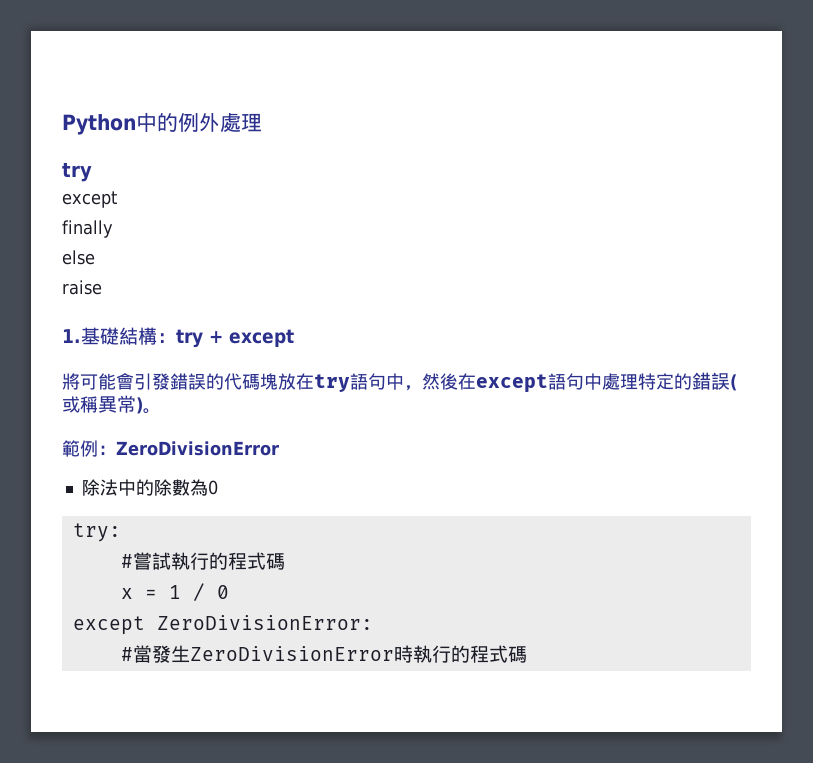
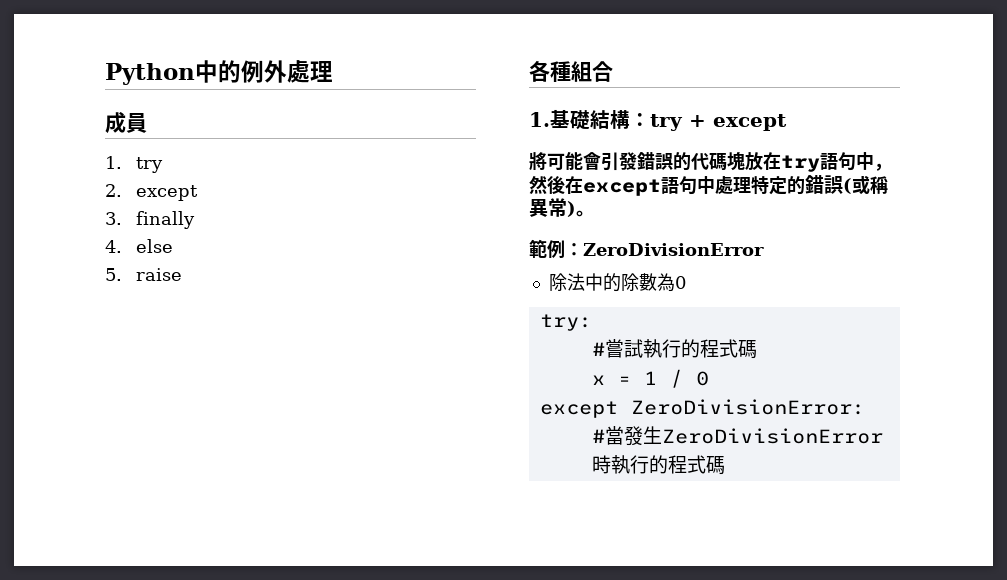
(262, 122) none -> [105,111,147,134] [105,156,122,169] 成員 // 1.
[62,191,117,208] except // -> [105,184,198,201] [105,212,122,225] 2. except // 3.
(113, 229) none -> [105,240,122,253] 4.
(95, 257) none -> [105,268,122,281] 5.
(102, 287) none -> [529,60,613,82] // 各種組合

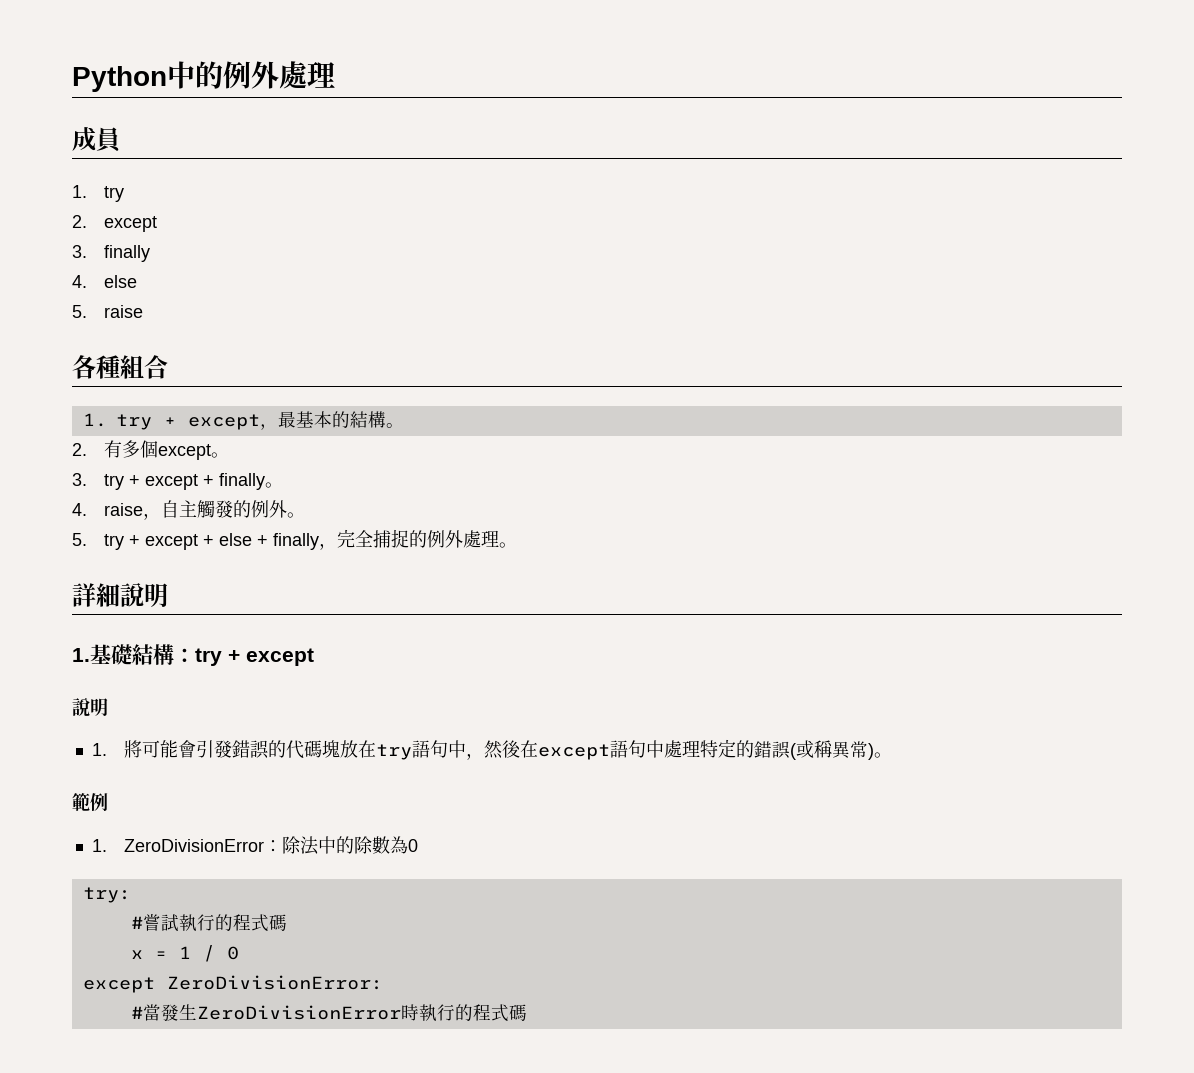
(613, 71) none -> [82,411,404,430] [72,440,229,460] [72,473,283,490] [72,500,305,520] [72,529,517,550] [72,583,168,607] // 1. try + except，最基本的結構。 // 2.有多個except。 // 3. try + except + finally。 // 4. raise，自主觸發的例外。 // 5. try + except + else + finally，完全捕捉的例外處理。 // 詳細說明
(787, 122) none -> [72,697,108,717] [91,743,107,756] 說明 // 1.
[565,243,764,256] ：ZeroDivisionError // -> [91,839,282,852] // 1. ZeroDivisionError：

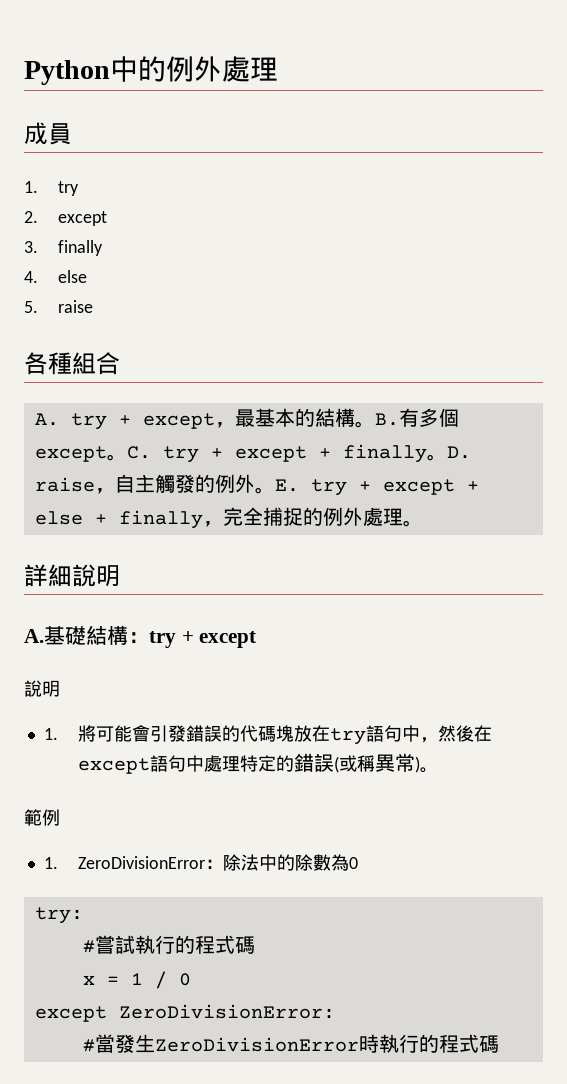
[82,413,107,427] 1. -> [34,413,59,426] A.
[72,443,87,456] // 2. -> [374,413,399,426] B.
[72,473,87,486] // 3. -> [126,446,151,459] C.
[72,503,87,516] // 4. -> [446,446,471,459] D.
[72,533,87,546] // 5. -> [274,479,299,492] E.
[72,648,90,662] 1. -> [24,629,44,643] A.

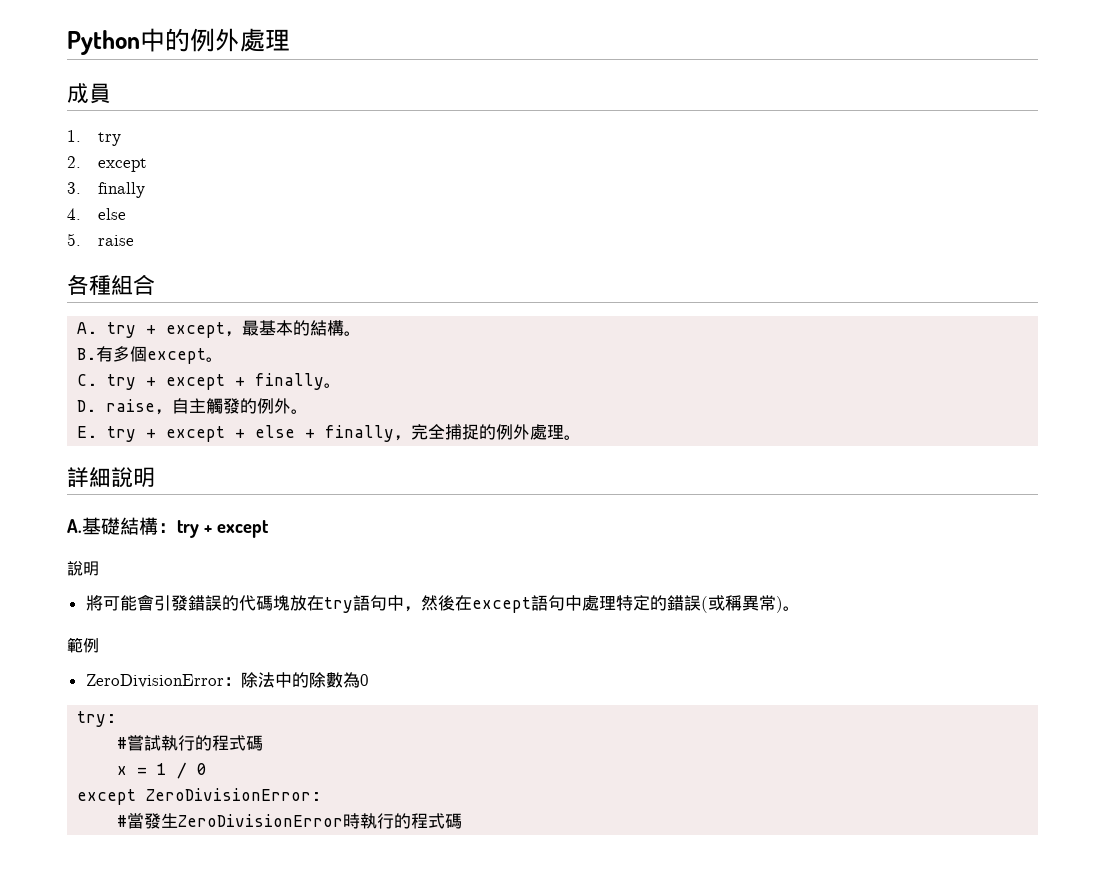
(375, 424) none -> (362, 333) //
(127, 457) none -> (224, 359) //
(447, 457) none -> (342, 385) //
(275, 490) none -> (309, 411) //
[43,728,58,740] 1. -> (99, 568) none
[43,857,58,869] 1. -> (99, 645) none

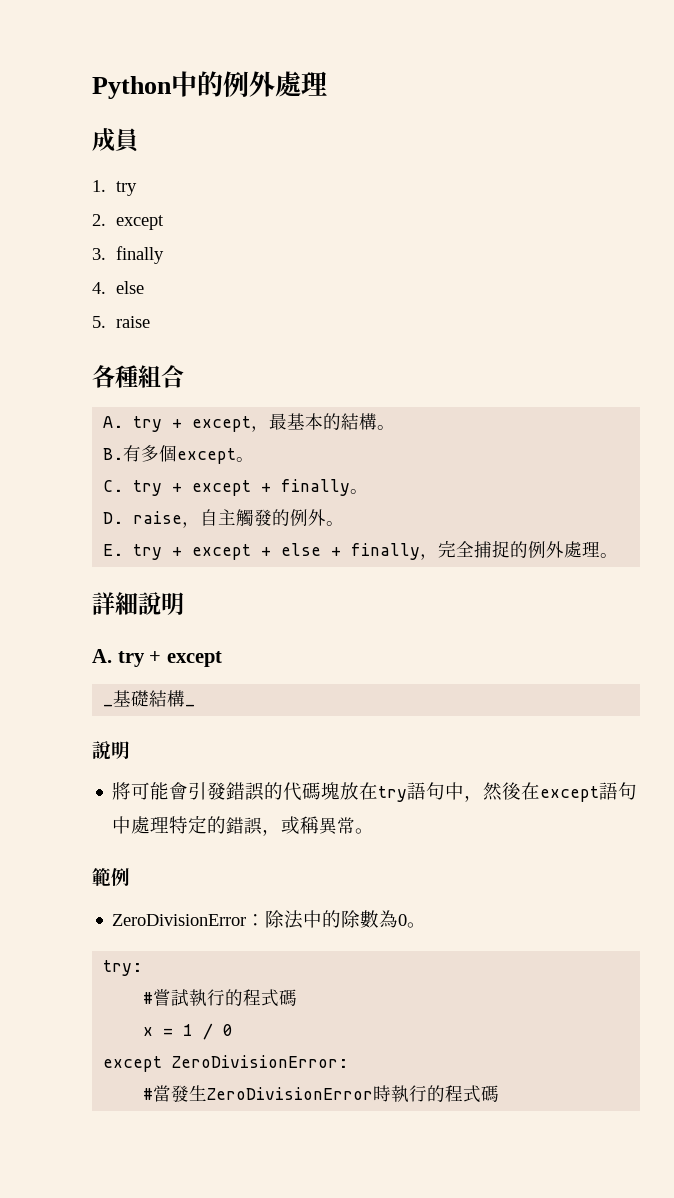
[82,517,269,538] 基礎結構：try + except -> [117,651,222,667] [103,690,196,707] try + except // _基礎結構_
[700,596,708,613] ( -> [262,829,282,836] ，
[775,596,783,613] ) -> (356, 825) none
(369, 680) none -> [407,922,427,928] 。

